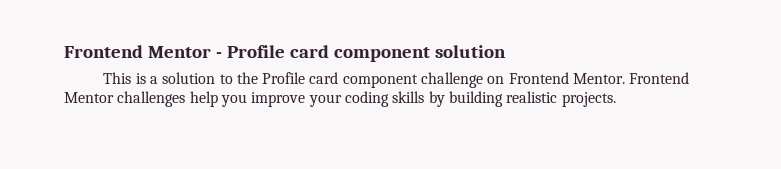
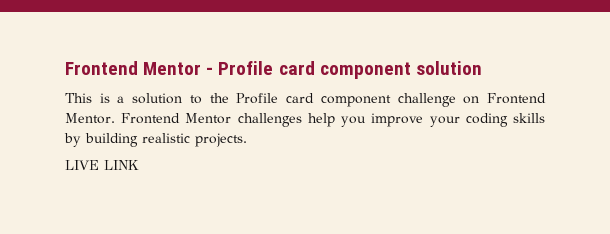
(616, 99) none -> [65,160,139,170] // LIVE LINK

